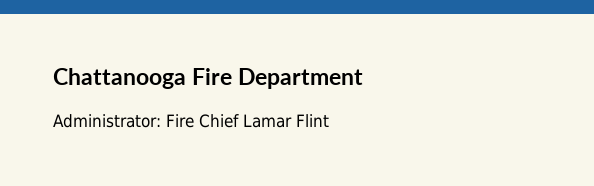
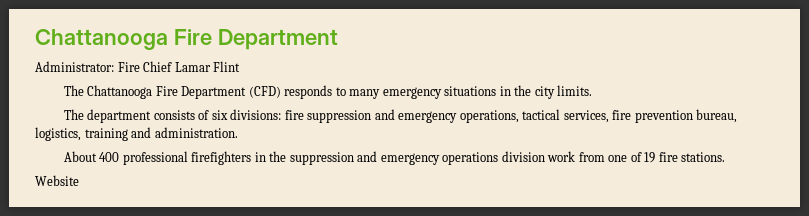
(329, 120) none -> [63,85,593,99] [63,109,738,123] [35,127,238,141] [63,151,726,165] [35,175,79,186] // The Chattanooga Fire Department (CFD) responds to many emergency situations in the city limits. // The department consists of six divisions: fire suppression and emergency operations, tactical services, fire prevention bureau, logistics, training and administration. // About 400 professional firefighters in the suppression and emergency operations division work from one of 19 fire stations. // Website

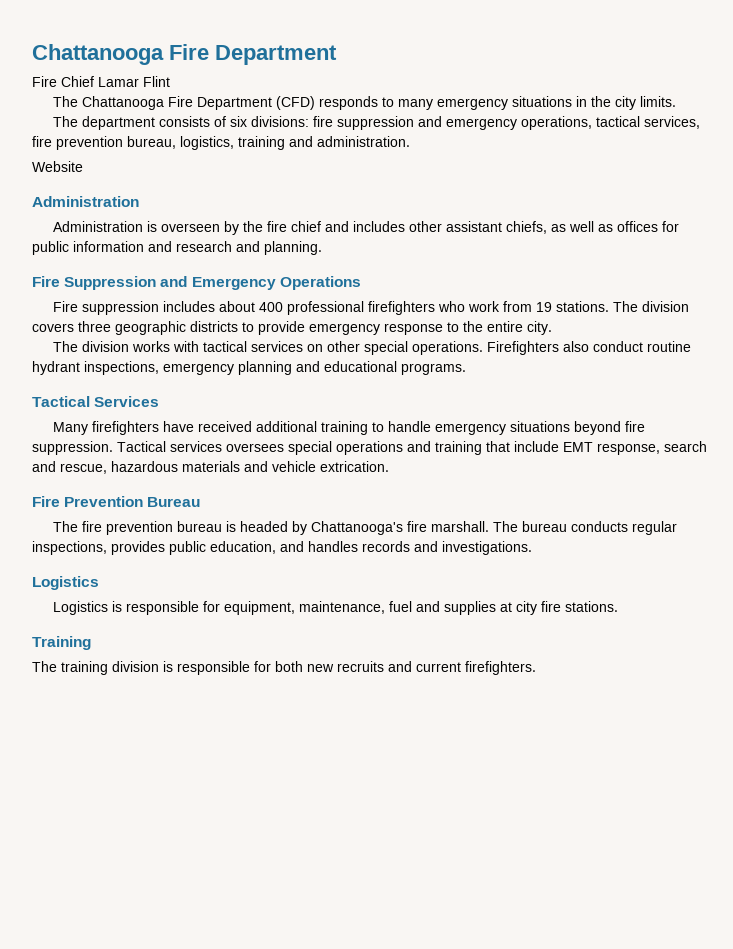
[35,61,114,72] Administrator: -> (337, 55) none
[63,151,726,165] [35,175,79,186] About 400 professional firefighters in the suppression and emergency operations division work from one of 19 fire stations. // Website -> [32,161,83,172] [32,196,139,207] [53,221,680,235] [32,241,322,255] [32,276,361,290] [53,301,690,315] [32,321,552,335] [53,341,692,355] [32,361,466,375] [32,396,160,407] [53,421,646,435] [32,441,707,455] [32,461,389,474] [32,496,201,507] [53,521,678,535] [32,541,532,555] [32,576,99,590] [53,601,619,615] [32,636,91,650] [32,661,536,675] Website // Administration // Administration is overseen by the fire chief and includes other assistant chiefs, as well as offices for public information and research and planning. // Fire Suppression and Emergency Operations // Fire suppression includes about 400 professional firefighters who work from 19 stations. The division covers three geographic districts to provide emergency response to the entire city. // The division works with tactical services on other special operations. Firefighters also conduct routine hydrant inspections, emergency planning and educational programs. // Tactical Services // Many firefighters have received additional training to handle emergency situations beyond fire suppression. Tactical services oversees special operations and training that include EMT response, search and rescue, hazardous materials and vehicle extrication. // Fire Prevention Bureau // The fire prevention bureau is headed by Chattanooga's fire marshall. The bureau conducts regular inspections, provides public education, and handles records and investigations. // Logistics // Logistics is responsible for equipment, maintenance, fuel and supplies at city fire stations. // Training // The training division is responsible for both new recruits and current firefighters.

